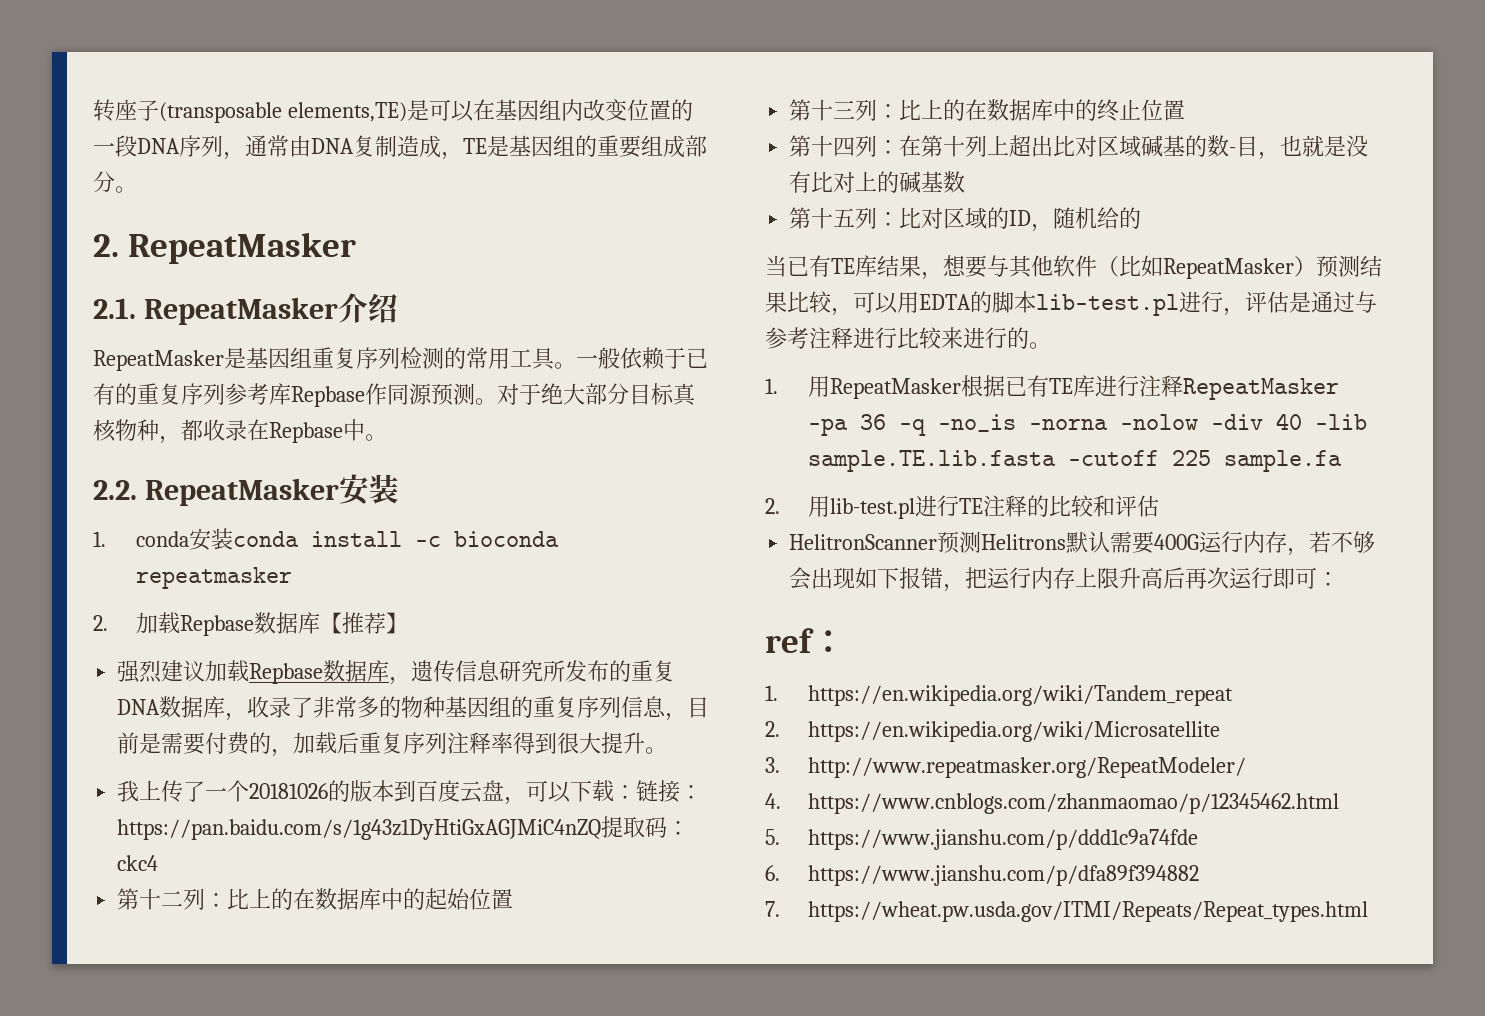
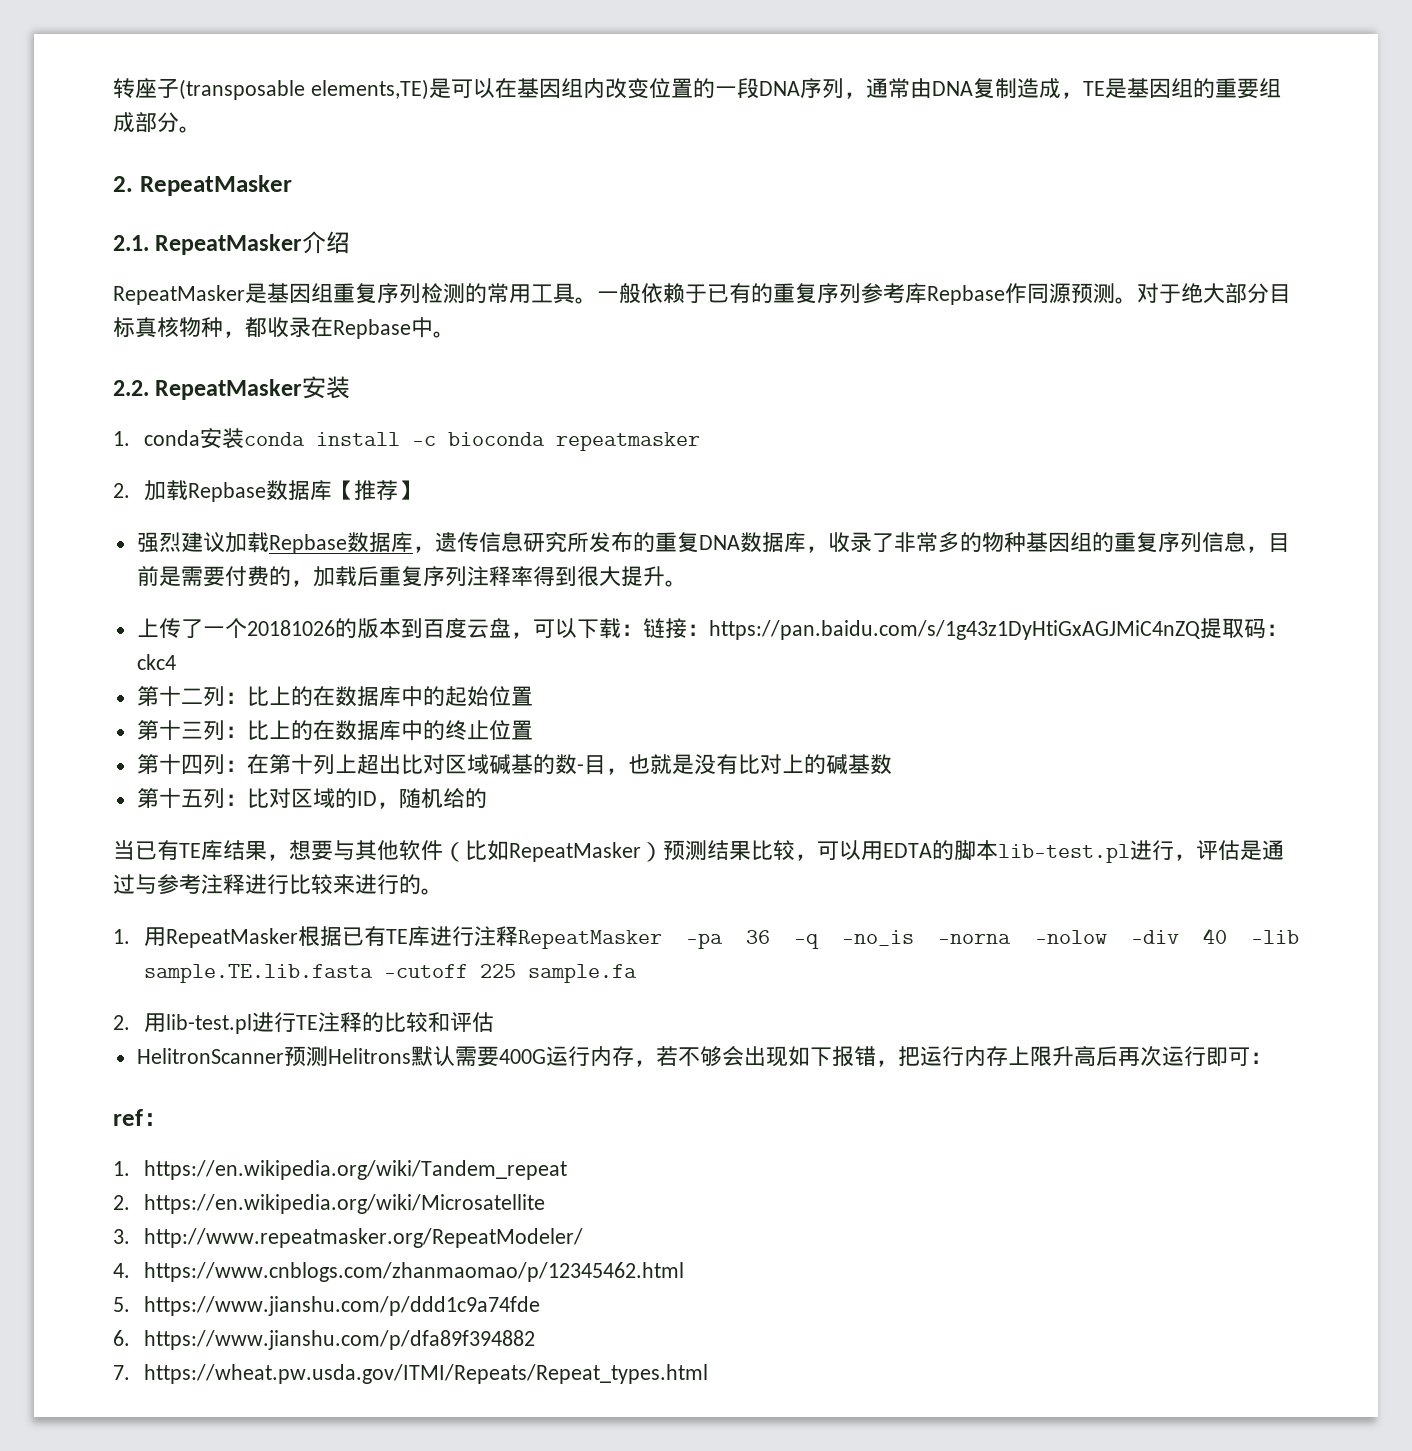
[117,780,140,802] 我 -> (687, 583) none

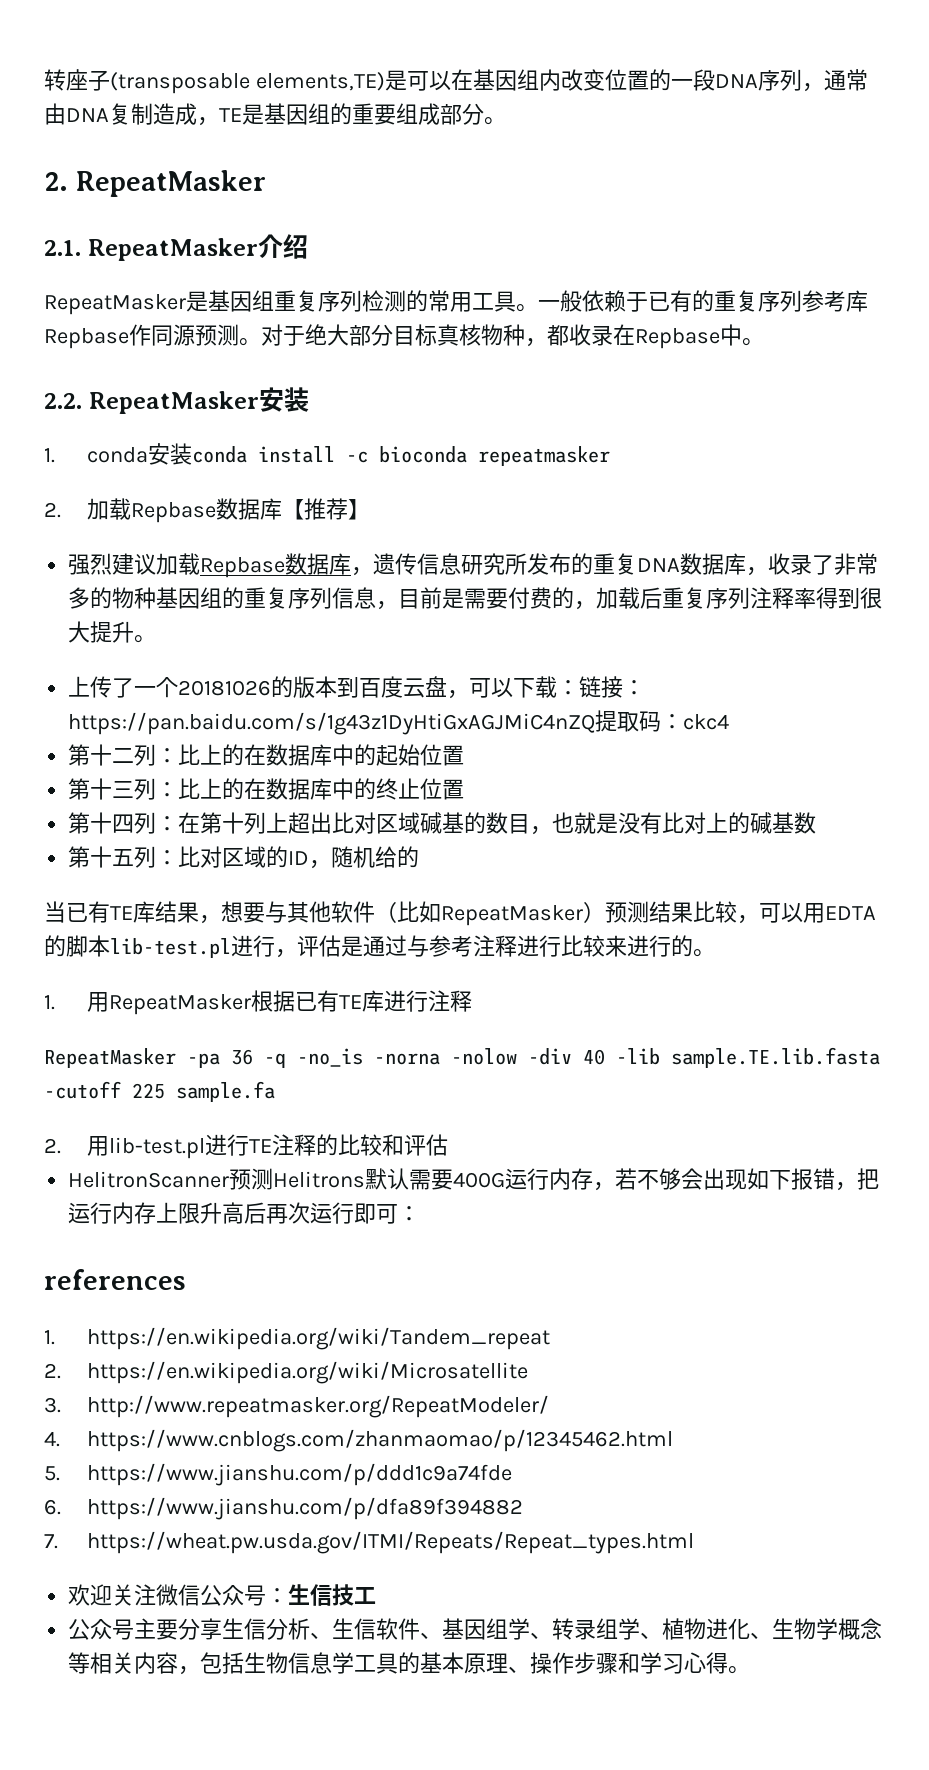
[576,764,584,772] - -> (509, 823) none
(518, 936) none -> (472, 1001) //
[113,1109,168,1126] ref： -> [44,1269,186,1290] references
(708, 1374) none -> [68,1584,377,1606] [68,1618,883,1640] [68,1652,751,1675] // 欢迎关注微信公众号：生信技工 // 公众号主要分享生信分析、生信软件、基因组学、转录组学、植物进化、生物学概念等相关内容，包括生物信息学工具的基本原理、操作步骤和学习心得。

